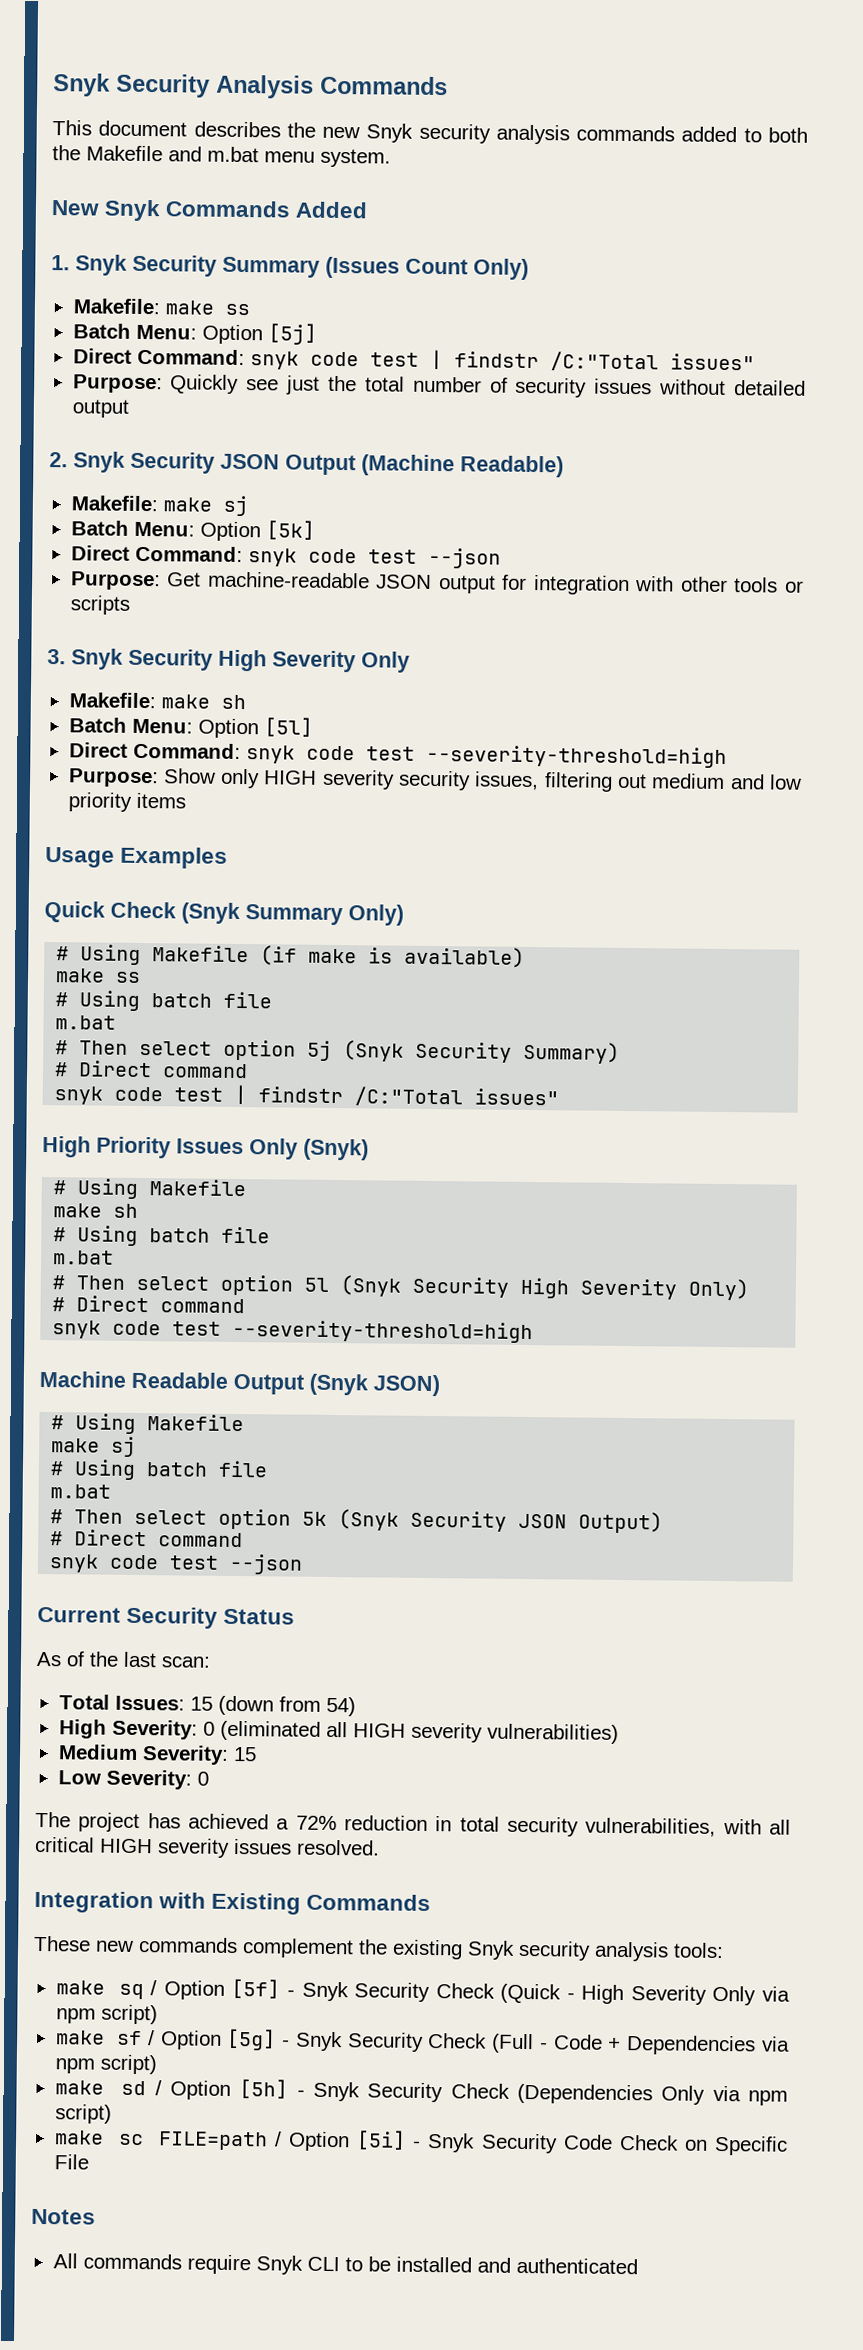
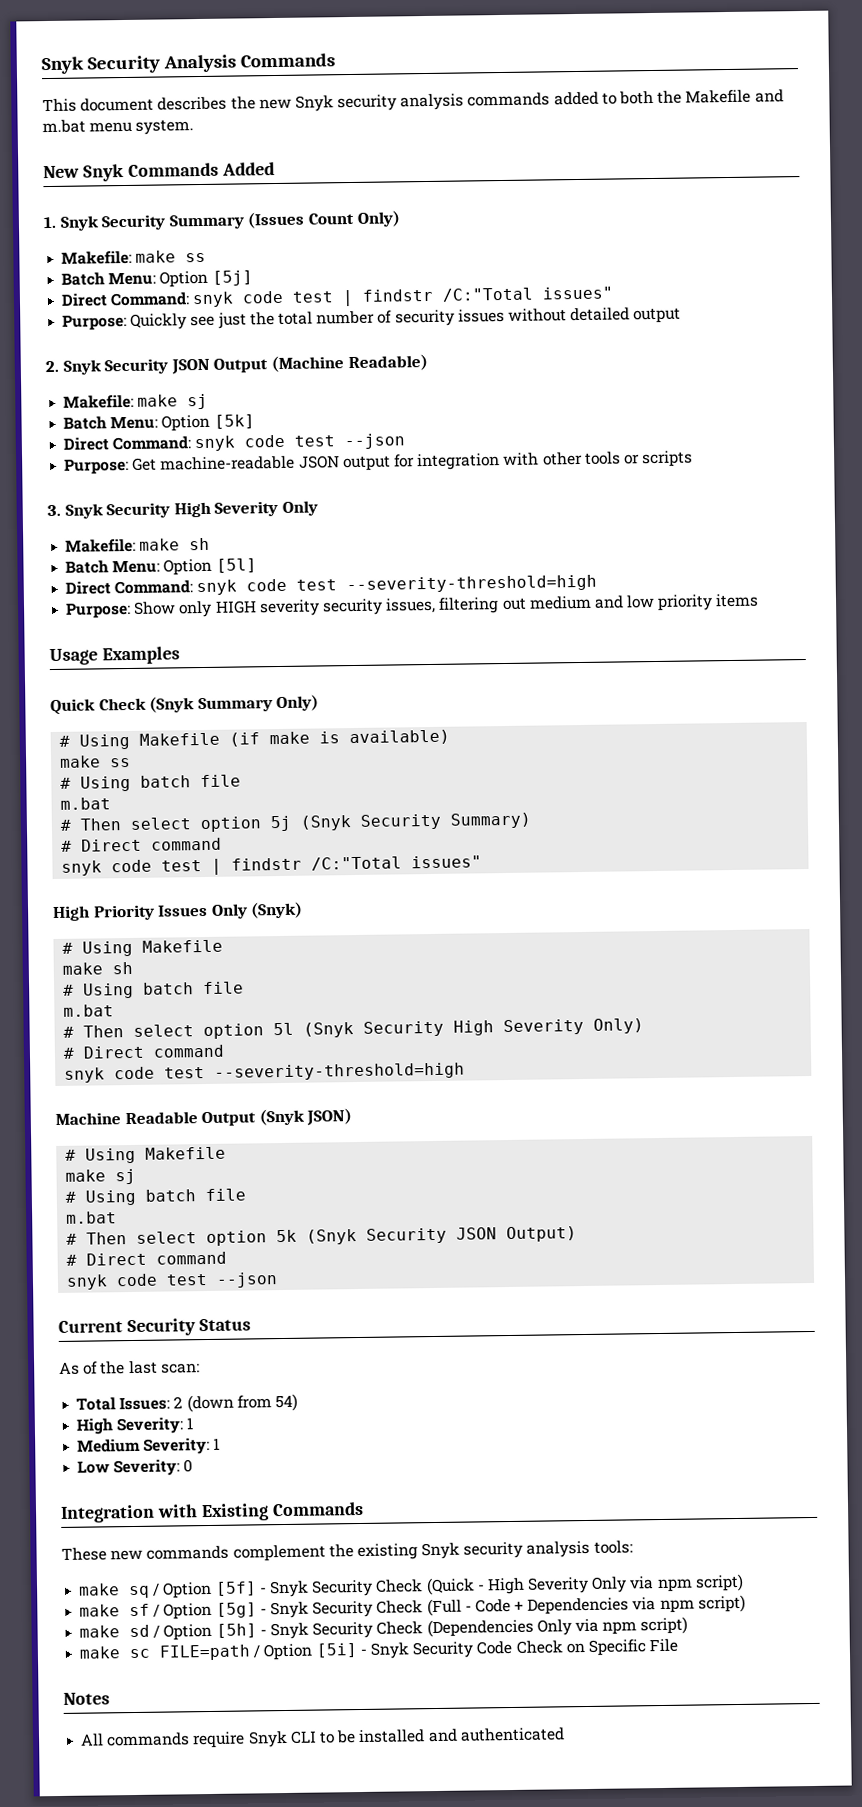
[189,1696,213,1711] 15 -> [173,1396,184,1409] 2
[202,1720,619,1744] 0 (eliminated all HIGH severity vulnerabilities) -> [186,1417,194,1430] 1
[232,1746,257,1762] 15 -> [213,1437,221,1450] 1
[35,1811,792,1837] [35,1836,380,1858] // The project has achieved a 72% reduction in total security vulnerabilities, with all critical HIGH severity issues resolved. -> (194, 1466) none

